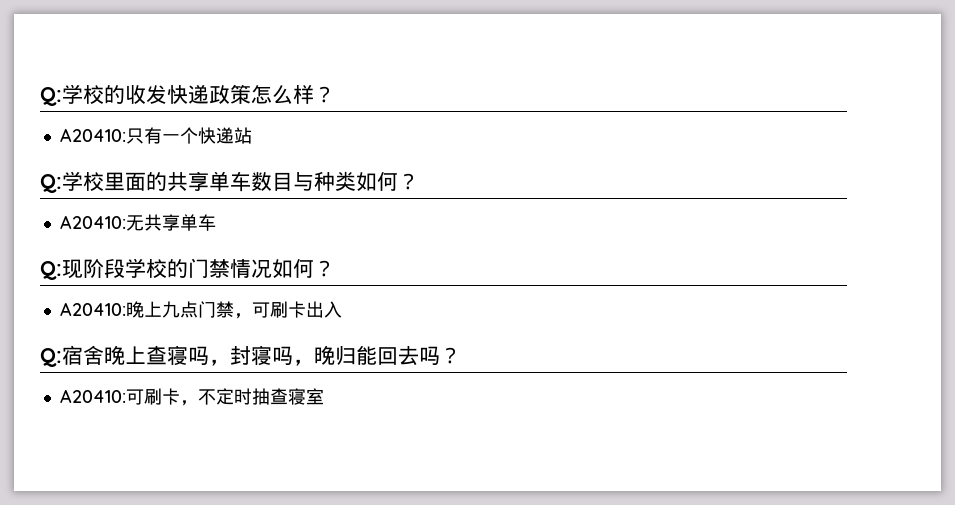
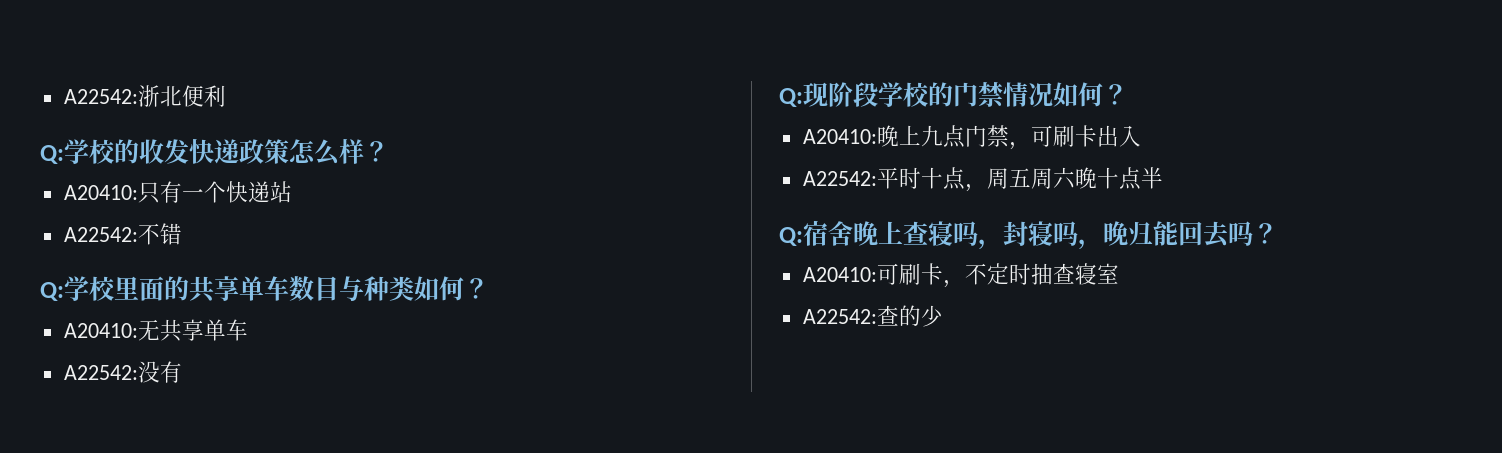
(40, 96) none -> [63,85,226,107] A22542:浙北便利 //
(252, 135) none -> [63,223,182,245] // A22542:不错
(216, 222) none -> [63,361,182,383] // A22542:没有
(342, 309) none -> [802,167,1163,192] // A22542:平时十点，周五周六晚十点半
(324, 396) none -> [802,305,943,327] // A22542:查的少

